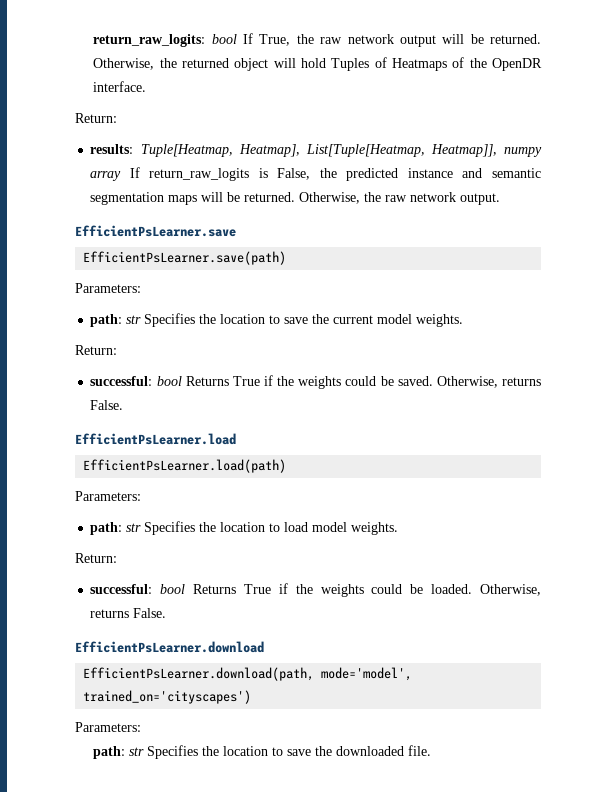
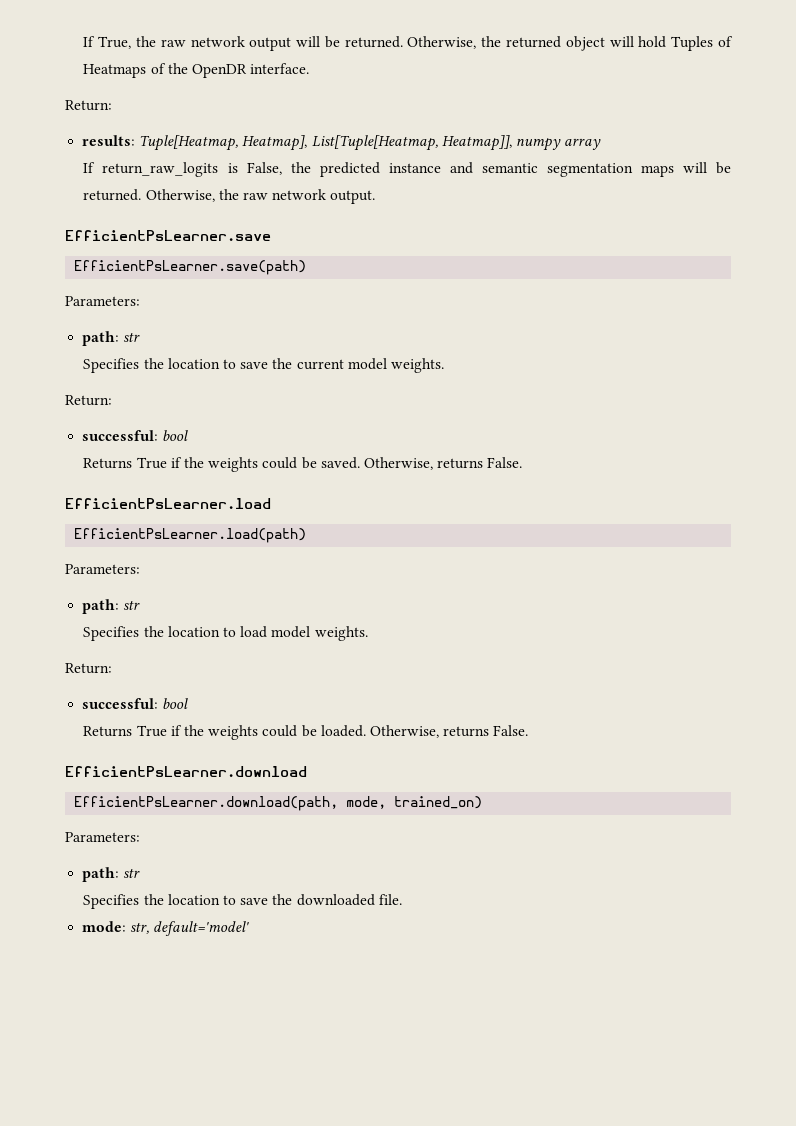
[93,34,237,47] return_raw_logits: bool -> (83, 41) none
(122, 176) none -> (602, 144) //
(142, 319) none -> (141, 337) //
(182, 381) none -> (189, 435) //
(142, 527) none -> (141, 605) //
(186, 589) none -> (189, 703) //
[321,667,413,681] [83,690,252,704] [75,722,141,732] [93,746,145,759] mode='model', trained_on='cityscapes') // Parameters: // path: str -> [346,796,483,809] [65,832,140,842] [82,867,141,882] mode, trained_on) // Parameters: // path: str //
(432, 750) none -> [82,921,250,936] // mode: str, default='model'

